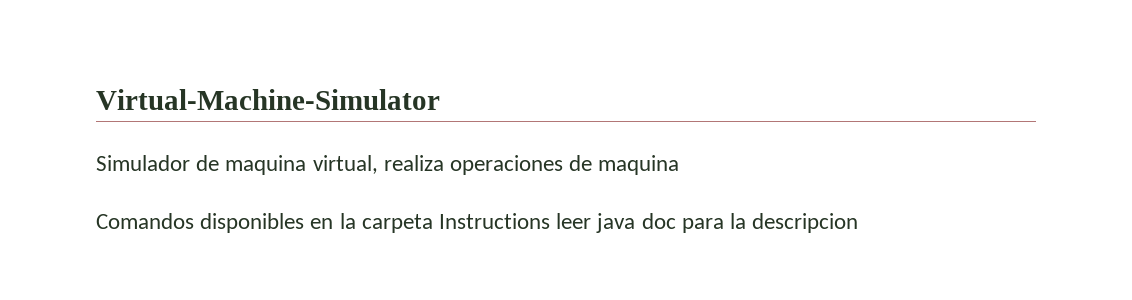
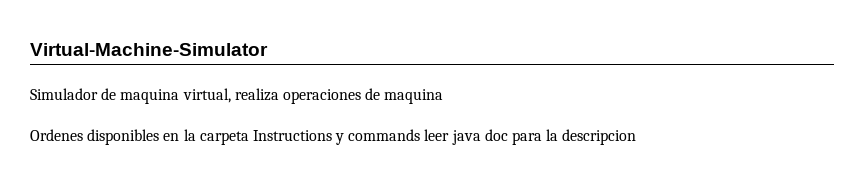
[96,213,194,229] Comandos -> [30,129,83,141] Ordenes
(551, 221) none -> [335,129,421,145] y commands

